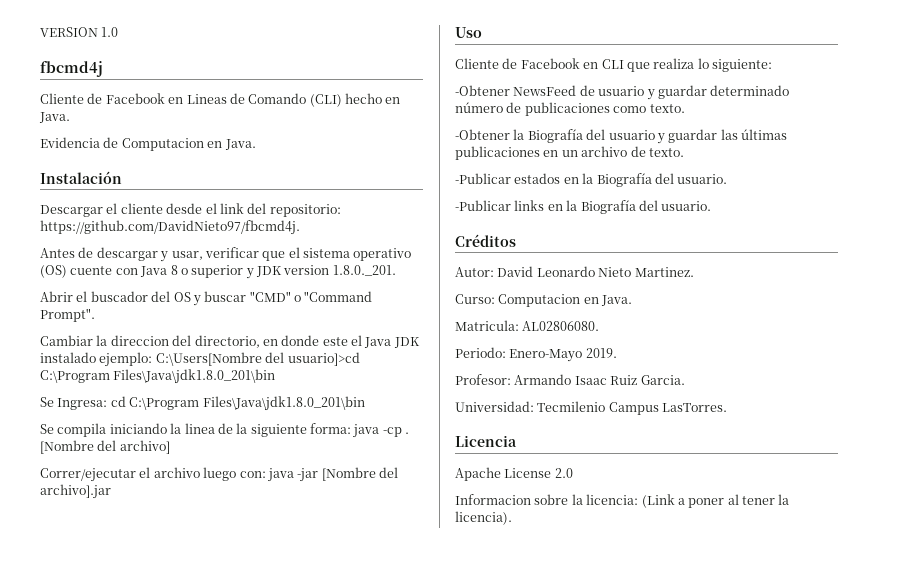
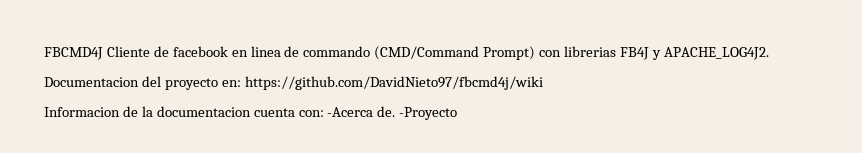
[40,27,119,37] [40,61,103,77] [40,93,401,107] [39,112,70,123] [40,137,256,151] [40,171,122,184] [40,203,341,217] [40,220,300,235] [40,247,412,262] [40,265,396,279] [40,291,373,306] [40,308,95,322] [40,335,420,348] [40,352,360,367] [40,369,276,384] [40,396,365,411] [40,423,410,438] [40,440,170,454] [40,467,398,482] [40,484,111,499] [455,27,482,38] [455,58,772,72] [455,85,790,100] [455,102,685,116] [455,129,787,144] [455,146,684,160] [455,173,728,187] [455,200,712,214] [455,234,516,247] [455,266,694,277] [455,294,633,307] [455,320,600,331] [455,347,617,362] [455,374,685,385] [455,401,728,415] [455,435,517,447] [455,467,573,481] [455,494,790,508] [455,511,512,525] VERSION 1.0 // fbcmd4j // Cliente de Facebook en Lineas de Comando (CLI) hecho en Java. // Evidencia de Computacion en Java. // Instalación // Descargar el cliente desde el link del repositorio: https://github.com/DavidNieto97/fbcmd4j. // Antes de descargar y usar, verificar que el sistema operativo (OS) cuente con Java 8 o superior y JDK version 1.8.0._201. // Abrir el buscador del OS y buscar "CMD" o "Command Prompt". // Cambiar la direccion del directorio, en donde este el Java JDK instalado ejemplo: C:\Users[Nombre del usuario]>cd C:\Program Files\Java\jdk1.8.0_201\bin // Se Ingresa: cd C:\Program Files\Java\jdk1.8.0_201\bin // Se compila iniciando la linea de la siguiente forma: java -cp . [Nombre del archivo] // Correr/ejecutar el archivo luego con: java -jar [Nombre del archivo].jar // Uso // Cliente de Facebook en CLI que realiza lo siguiente: // -Obtener NewsFeed de usuario y guardar determinado número de publicaciones como texto. // -Obtener la Biografía del usuario y guardar las últimas publicaciones en un archivo de texto. // -Publicar estados en la Biografía del usuario. // -Publicar links en la Biografía del usuario. // Créditos // Autor: David Leonardo Nieto Martinez. // Curso: Computacion en Java. // Matricula: AL02806080. // Periodo: Enero-Mayo 2019. // Profesor: Armando Isaac Ruiz Garcia. // Universidad: Tecmilenio Campus LasTorres. // Licencia // Apache License 2.0 // Informacion sobre la licencia: (Link a poner al tener la licencia). -> [44,46,769,60] [44,76,543,90] [44,106,458,120] FBCMD4J Cliente de facebook en linea de commando (CMD/Command Prompt) con librerias FB4J y APACHE_LOG4J2. // Documentacion del proyecto en: https://github.com/DavidNieto97/fbcmd4j/wiki // Informacion de la documentacion cuenta con: -Acerca de. -Proyecto

